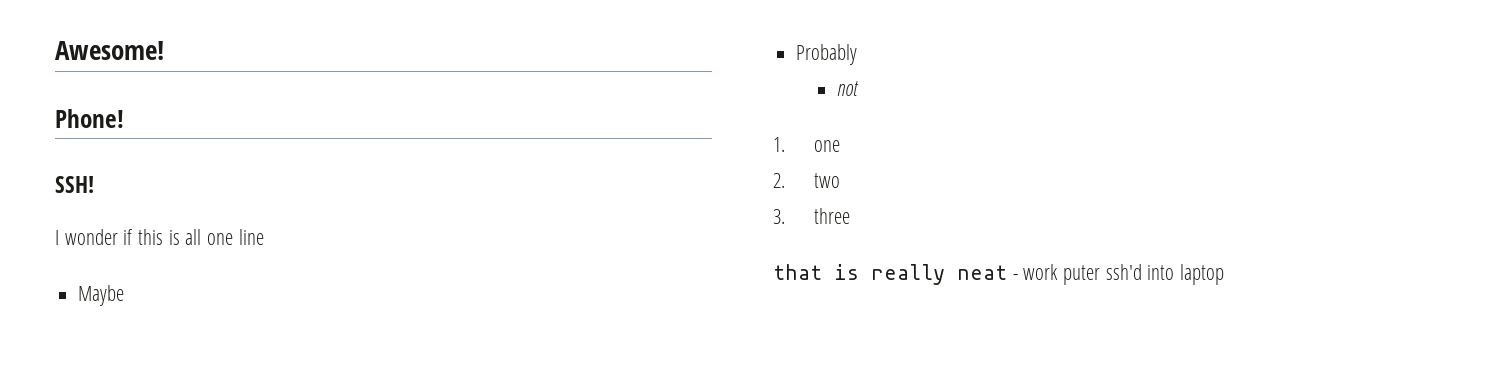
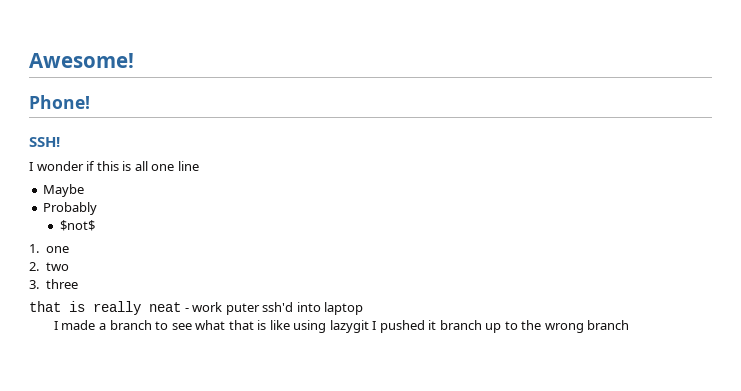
[837,81,860,96] not -> [59,220,95,231] $not$
(1225, 274) none -> [53,320,630,333] // I made a branch to see what that is like using lazygit I pushed it branch up to the wrong branch

